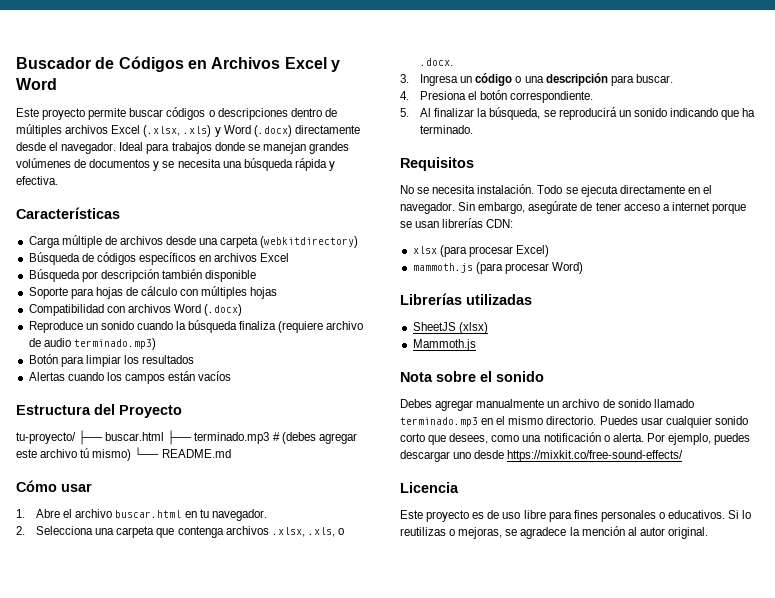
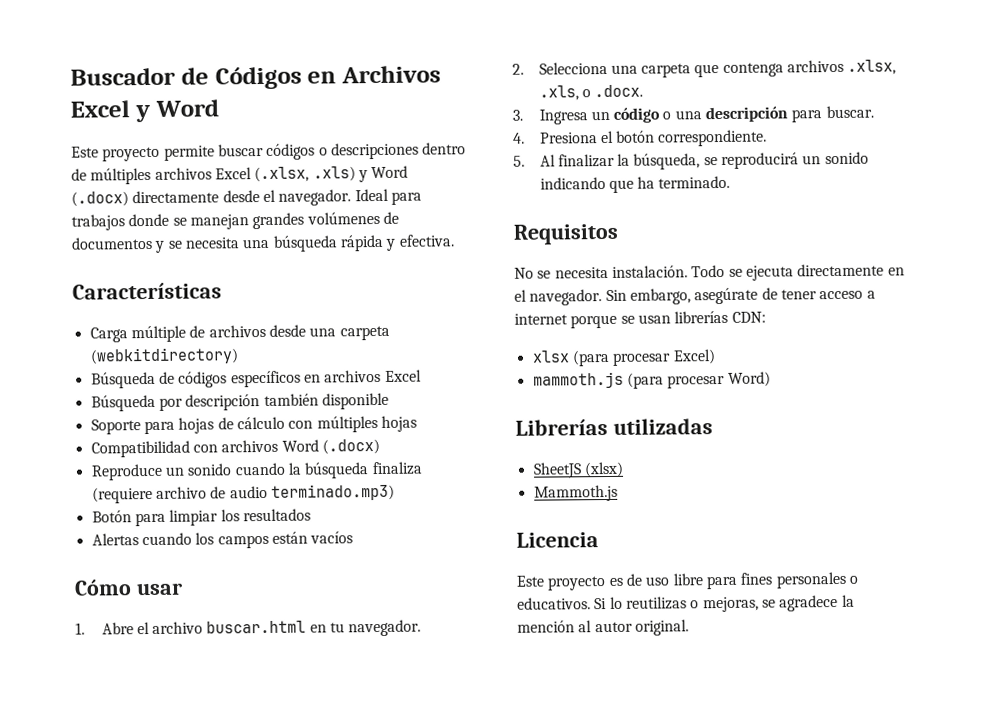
[16,404,182,418] [16,430,357,445] [16,447,231,461] // Estructura del Proyecto // tu-proyecto/ ├── buscar.html ├── terminado.mp3 # (debes agregar este archivo tú mismo) └── README.md -> (354, 537) none
[400,371,544,382] [400,399,694,411] [400,416,748,428] [400,432,751,445] [400,450,684,462] // Nota sobre el sonido // Debes agregar manualmente un archivo de sonido llamado terminado.mp3 en el mismo directorio. Puedes usar cualquier sonido corto que desees, como una notificación o alerta. Por ejemplo, puedes descargar uno desde https://mixkit.co/free-sound-effects/ -> (618, 493) none

